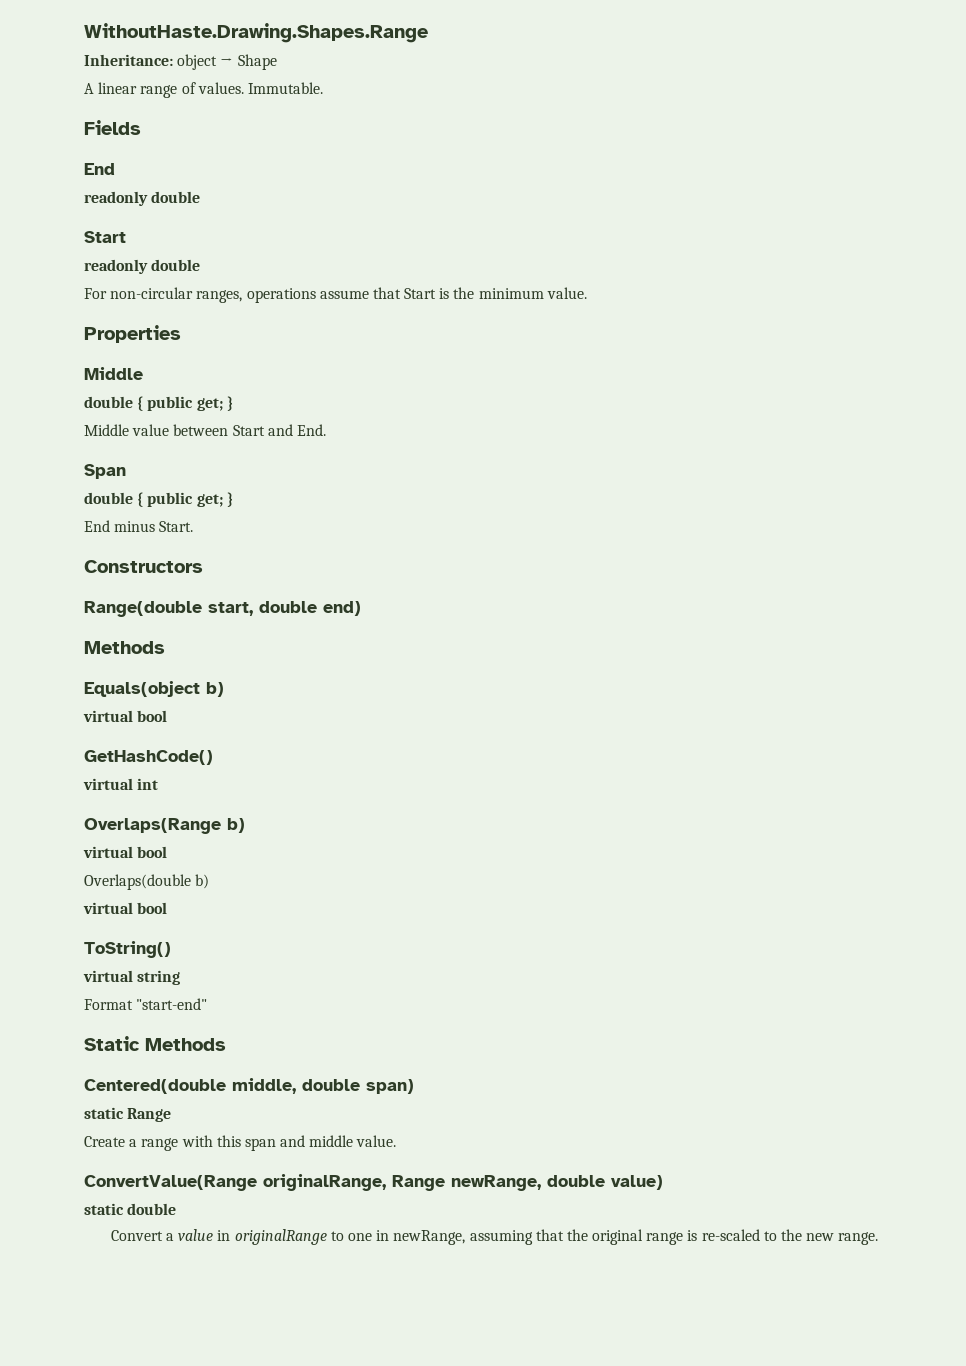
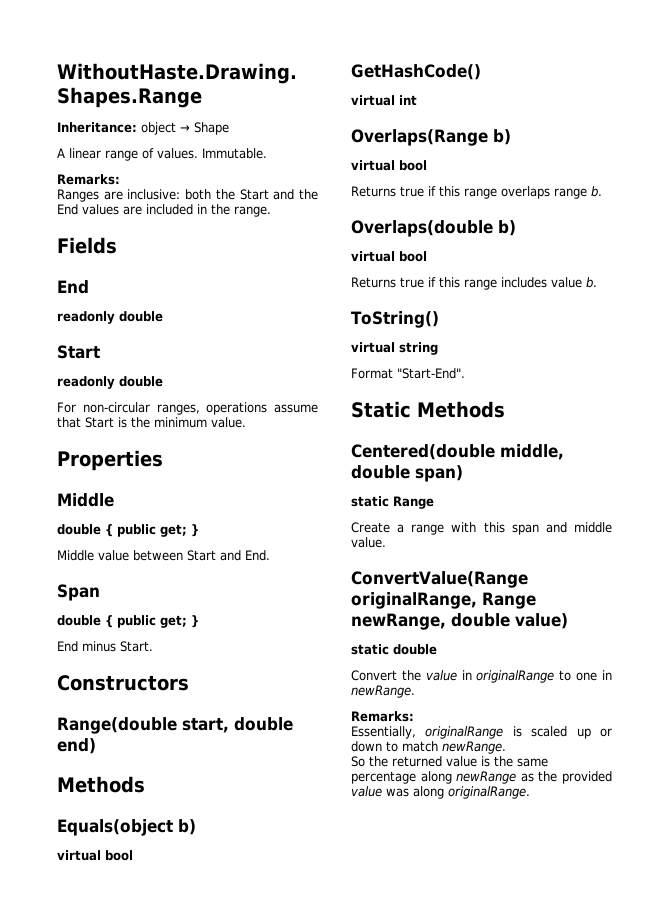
(323, 88) none -> [57,174,120,185] [57,189,318,202] [57,204,271,217] // Remarks: // Ranges are inclusive: both the Start and the End values are included in the range.
[84,874,210,890] [83,902,168,914] Overlaps(double b) // virtual bool -> [351,186,602,199] [351,220,516,237] [351,251,427,262] [351,277,597,290] Returns true if this range overlaps range b. // Overlaps(double b) // virtual bool // Returns true if this range includes value b.
[136,998,208,1010] "start-end" -> [397,368,465,379] "Start-End".
[166,1233,175,1241] a -> [401,670,421,681] the
[393,1229,879,1245] newRange, assuming that the original range is re-scaled to the new range. -> [351,685,415,698] [351,711,414,722] [351,726,612,739] [351,741,506,754] [351,756,548,767] [351,771,612,784] [351,786,530,799] newRange. // Remarks: // Essentially, originalRange is scaled up or down to match newRange. // So the returned value is the same percentage along newRange as the provided value was along originalRange.

